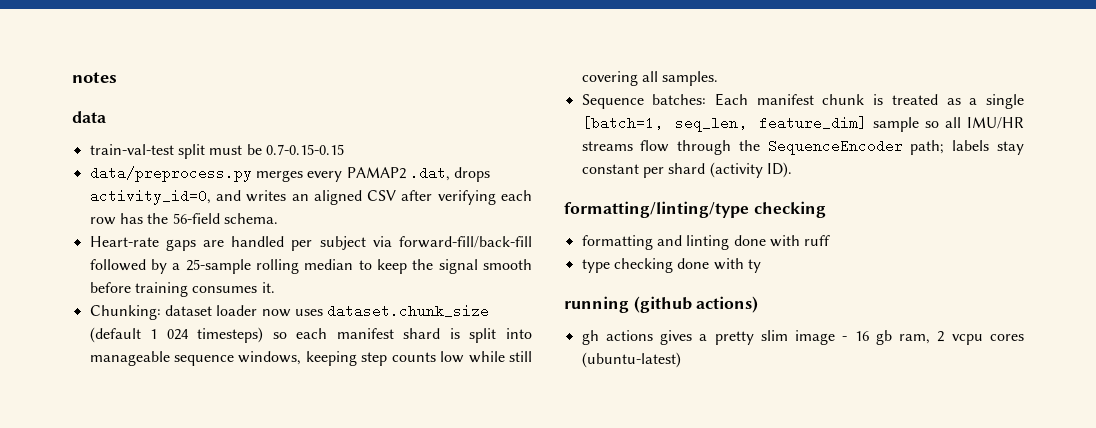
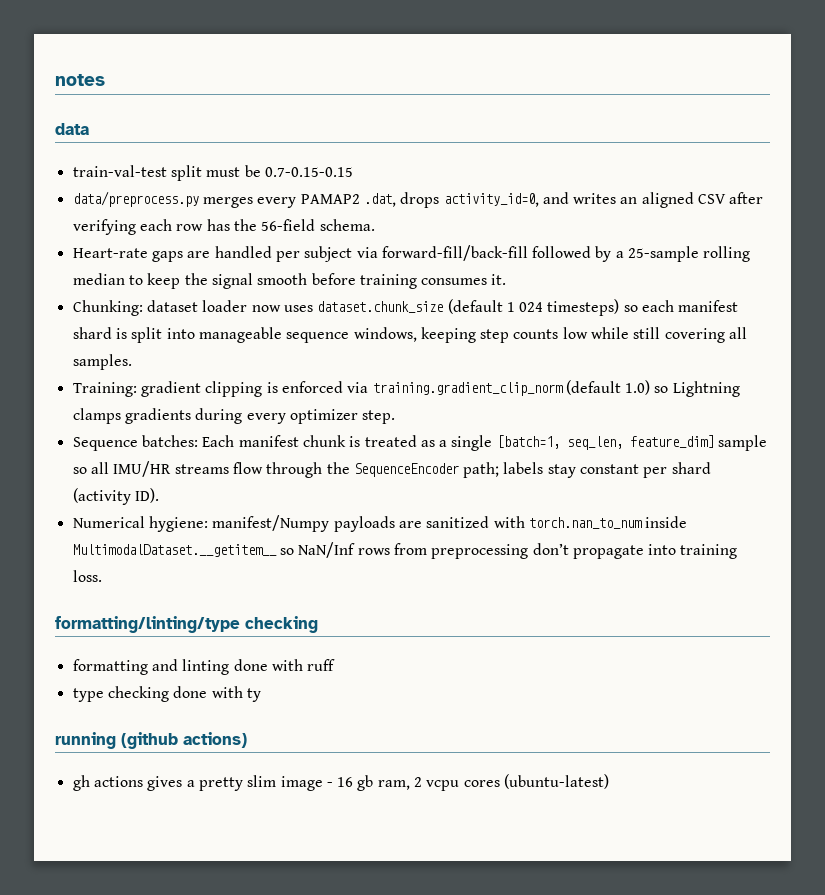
(719, 78) none -> [72,380,740,397] [72,408,396,424] // Training: gradient clipping is enforced via training.gradient_clip_norm (default 1.0) so Lightning clamps gradients during every optimizer step.
(792, 170) none -> [72,515,688,532] [72,542,738,559] [72,570,102,582] // Numerical hygiene: manifest/Numpy payloads are sanitized with torch.nan_to_num inside MultimodalDataset.__getitem__ so NaN/Inf rows from preprocessing don’t propagate into training loss.

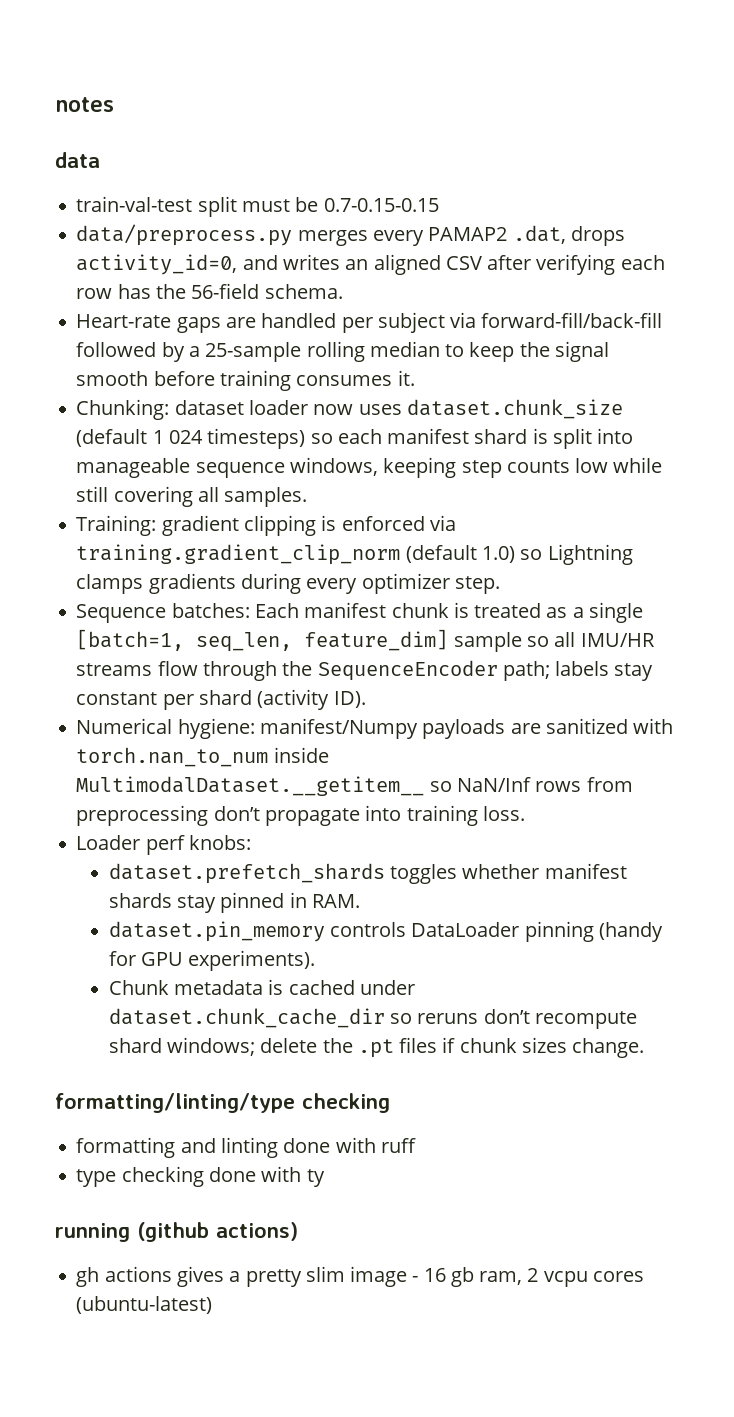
(102, 576) none -> [76,835,251,855] [108,863,627,884] [108,892,360,913] [108,921,663,942] [108,950,316,971] [108,979,415,995] [108,1008,637,1029] [108,1037,645,1058] // Loader perf knobs: // dataset.prefetch_shards toggles whether manifest shards stay pinned in RAM. // dataset.pin_memory controls DataLoader pinning (handy for GPU experiments). // Chunk metadata is cached under dataset.chunk_cache_dir so reruns don’t recompute shard windows; delete the .pt files if chunk sizes change.

